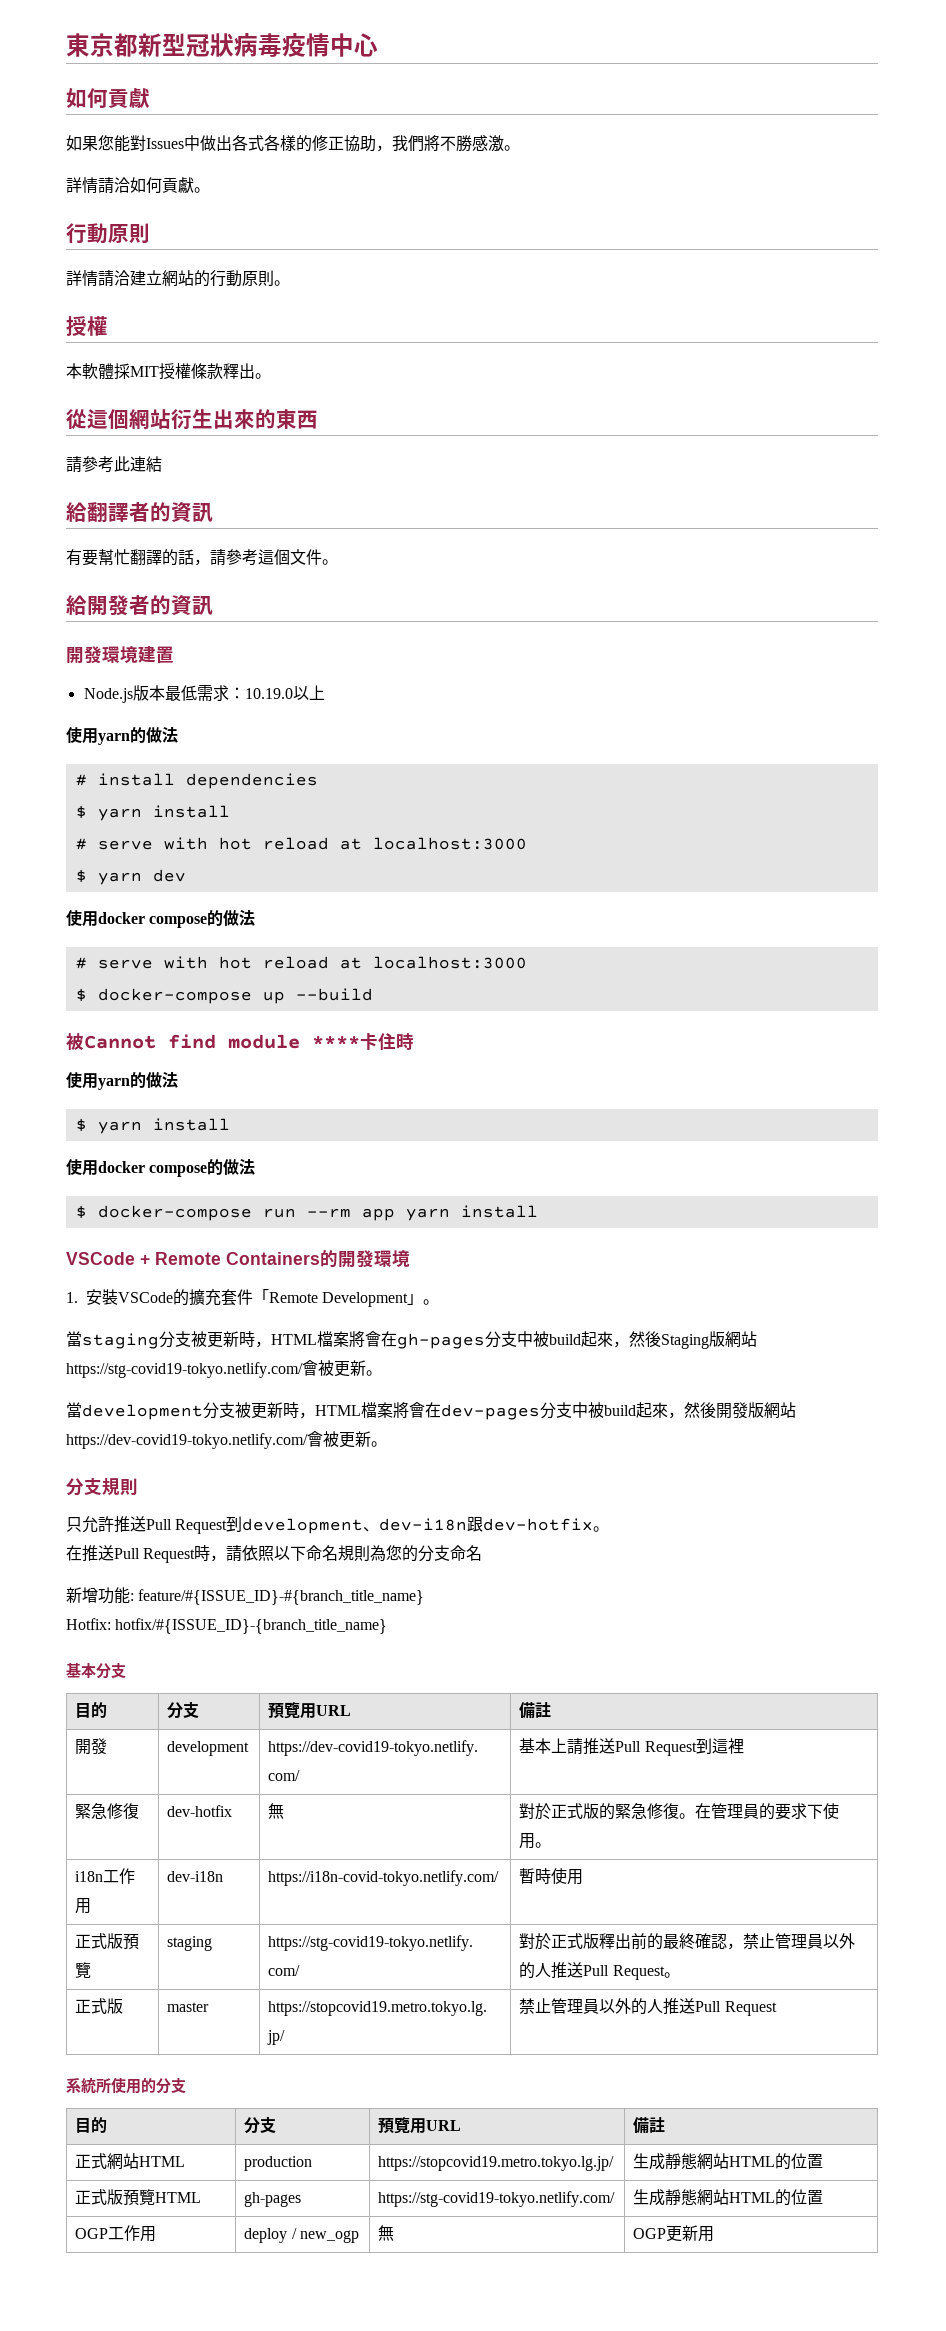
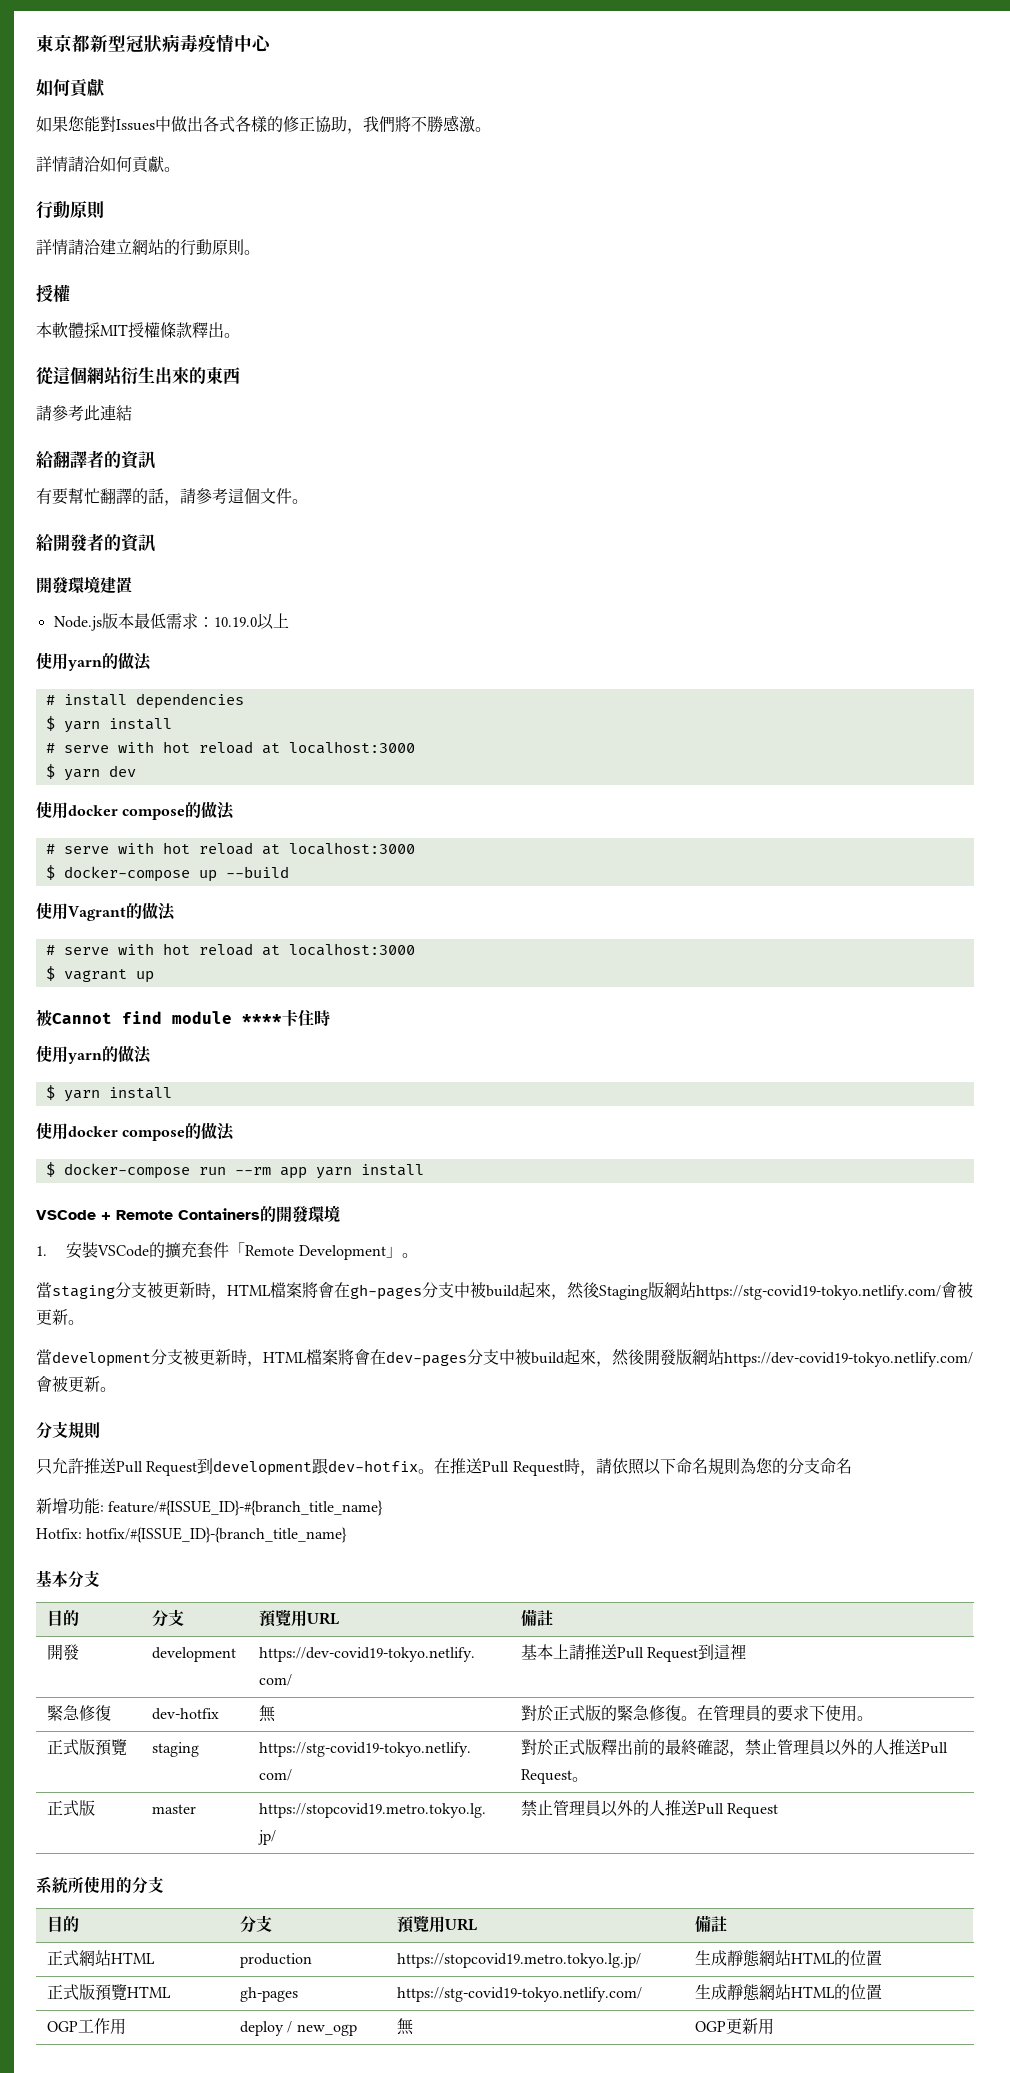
(373, 994) none -> [36,902,176,921] [45,943,415,956] [45,966,154,983] // 使用Vagrant的做法 // # serve with hot reload at localhost:3000 // $ vagrant up
[363,1518,468,1532] 、dev-i18n -> (313, 1468) none
(610, 1529) // -> (435, 1471) none
[75,1868,136,1884] [75,1898,92,1914] [167,1871,224,1882] [268,1870,500,1886] [519,1868,584,1885] // i18n工作用 | dev-i18n | https://i18n-covid-tokyo.netlify.com/ | 暫時使用 -> (873, 1718) none

